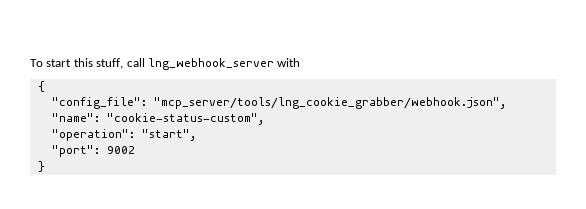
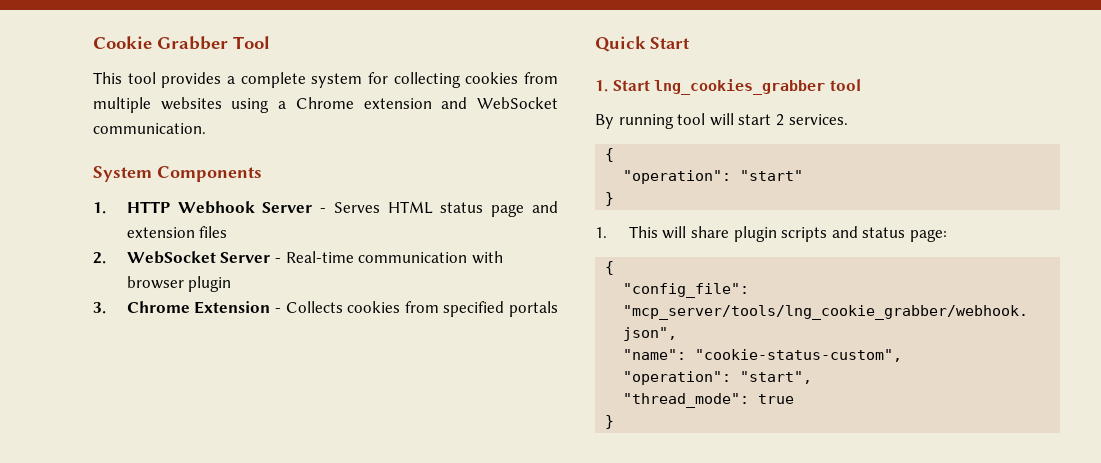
[30,58,301,70] To start this stuff, call lng_webhook_server with -> [93,36,270,50] [93,72,558,88] [93,97,558,113] [93,123,206,134] [93,166,262,182] [93,201,558,217] [126,226,228,238] [93,251,503,264] [126,276,232,292] [93,301,558,317] [595,36,690,52] [595,79,861,95] [595,113,848,129] [605,148,615,162] [623,170,804,184] [605,192,615,206] [595,226,947,242] Cookie Grabber Tool // This tool provides a complete system for collecting cookies from multiple websites using a Chrome extension and WebSocket communication. // System Components // 1. HTTP Webhook Server - Serves HTML status page and extension files // 2. WebSocket Server - Real-time communication with browser plugin // 3. Chrome Extension - Collects cookies from specified portals // Quick Start // 1. Start lng_cookies_grabber tool // By running tool will start 2 services. // { // "operation": "start" // } // 1. This will share plugin scripts and status page:
[51,145,135,157] "port": 9002 -> [623,393,795,408] "thread_mode": true

